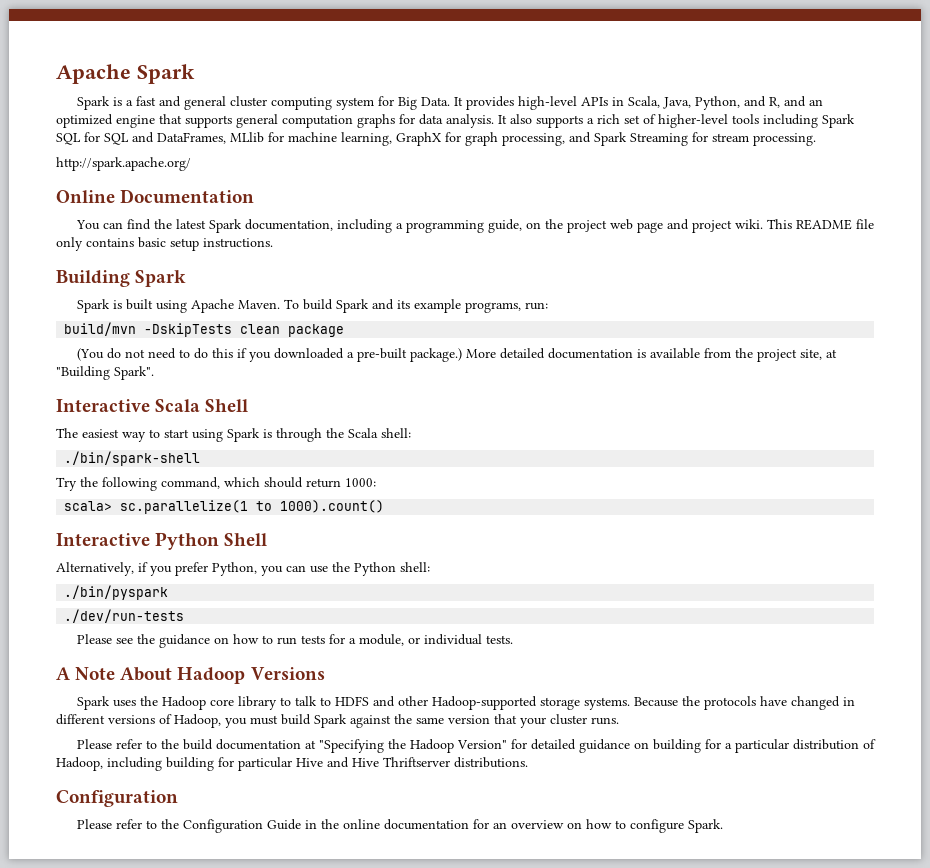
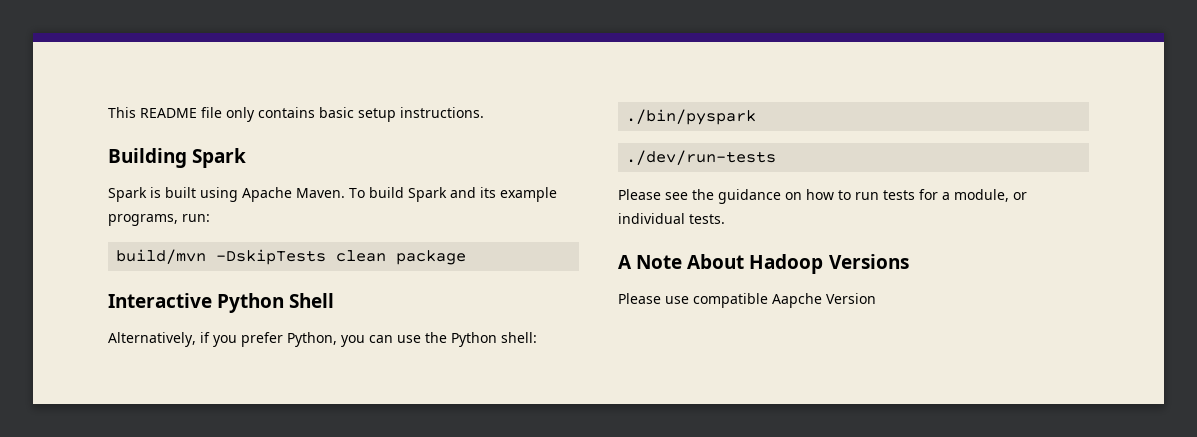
[56,64,195,84] [76,96,823,110] [56,114,855,128] [56,132,816,146] [56,157,191,171] [56,189,255,204] [75,219,763,233] Apache Spark // Spark is a fast and general cluster computing system for Big Data. It provides high-level APIs in Scala, Java, Python, and R, and an optimized engine that supports general computation graphs for data analysis. It also supports a rich set of higher-level tools including Spark SQL for SQL and DataFrames, MLlib for machine learning, GraphX for graph processing, and Spark Streaming for stream processing. // http://spark.apache.org/ // Online Documentation // You can find the latest Spark documentation, including a programming guide, on the project web page and project wiki. -> (108, 112) none
[76,348,837,362] [56,366,154,380] [56,399,249,412] [56,428,411,442] [64,451,201,466] [56,477,376,491] [64,500,385,514] // (You do not need to do this if you downloaded a pre-built package.) More detailed documentation is available from the project site, at "Building Spark". // Interactive Scala Shell // The easiest way to start using Spark is through the Scala shell: // ./bin/spark-shell // Try the following command, which should return 1000: // scala> sc.parallelize(1 to 1000).count() -> (467, 257) none
[76,696,855,710] [56,714,619,728] [76,739,876,753] [56,757,528,771] [56,790,178,807] [76,819,723,833] Spark uses the Hadoop core library to talk to HDFS and other Hadoop-supported storage systems. Because the protocols have changed in different versions of Hadoop, you must build Spark against the same version that your cluster runs. // Please refer to the build documentation at "Specifying the Hadoop Version" for detailed guidance on building for a particular distribution of Hadoop, including building for particular Hive and Hive Thriftserver distributions. // Configuration // Please refer to the Configuration Guide in the online documentation for an overview on how to configure Spark. -> [618,293,876,308] Please use compatible Aapche Version

